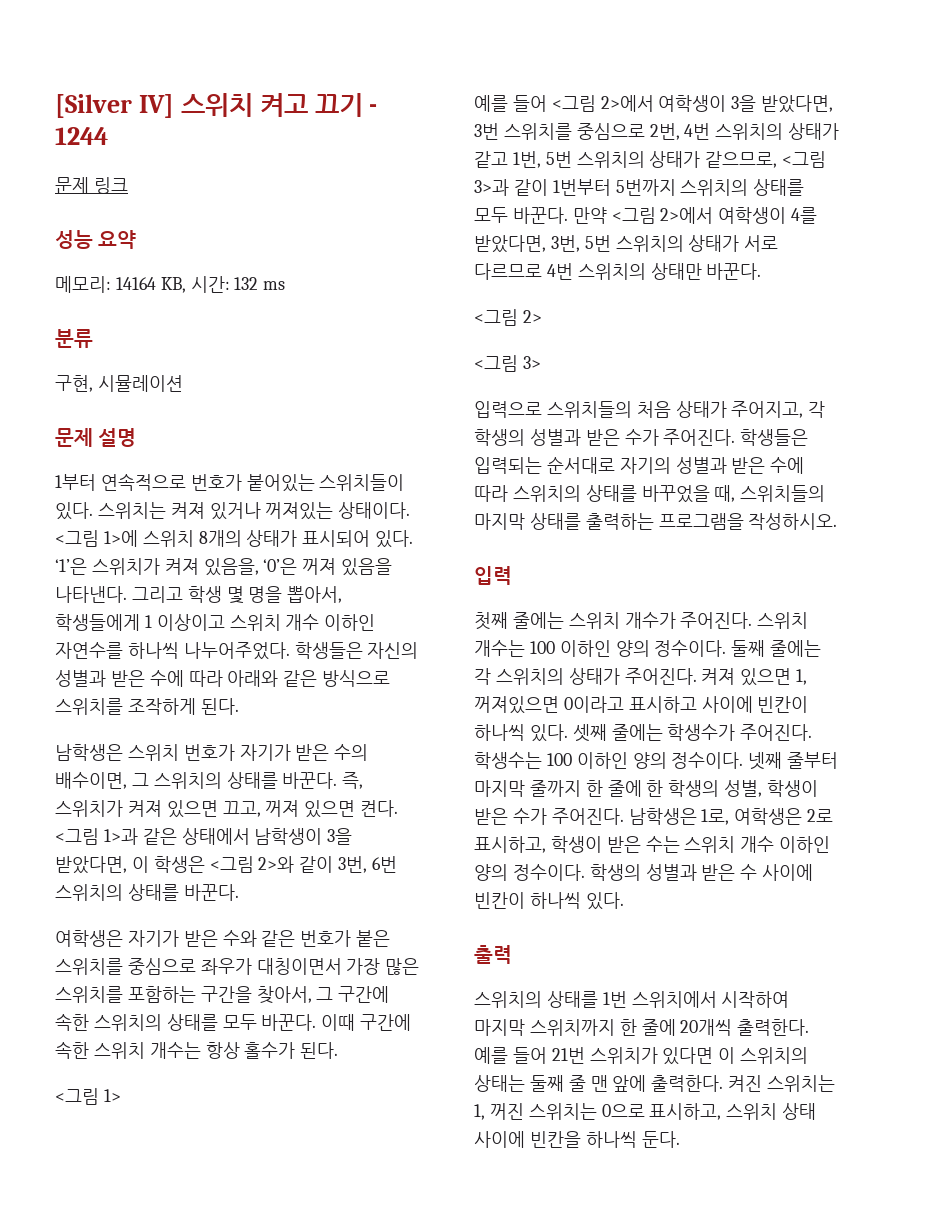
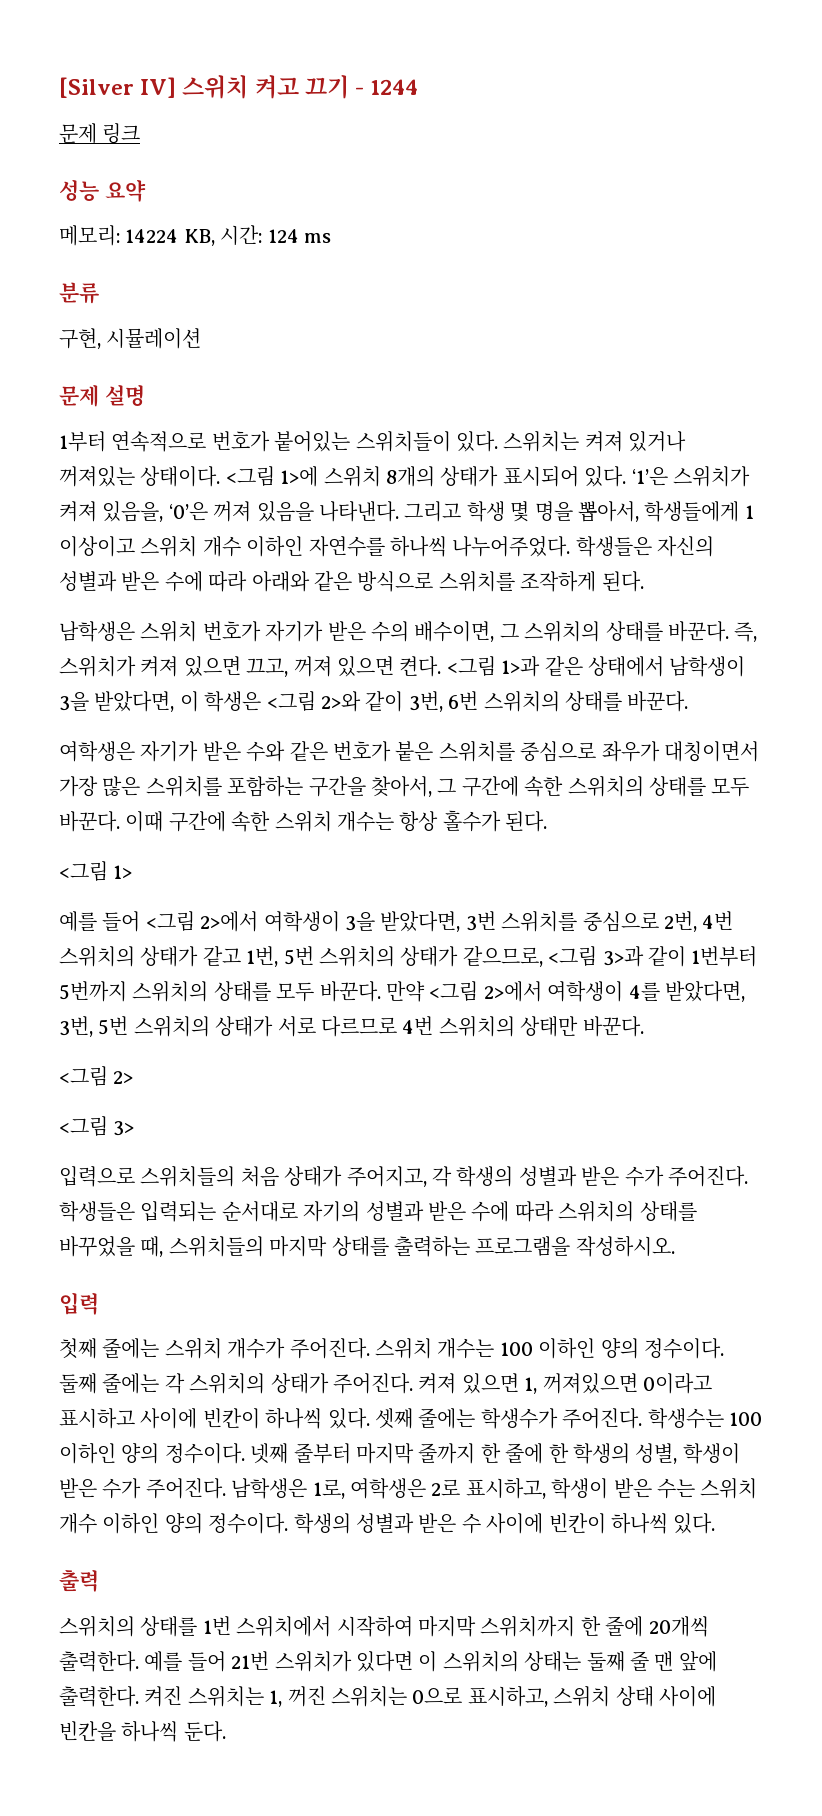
[115,277,156,290] 14164 -> [125,229,179,243] 14224
[234,277,259,290] 132 -> [267,229,299,243] 124

